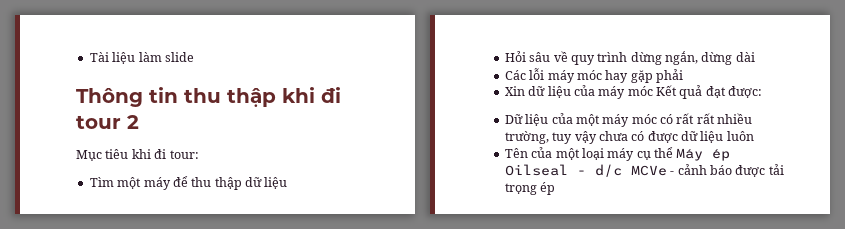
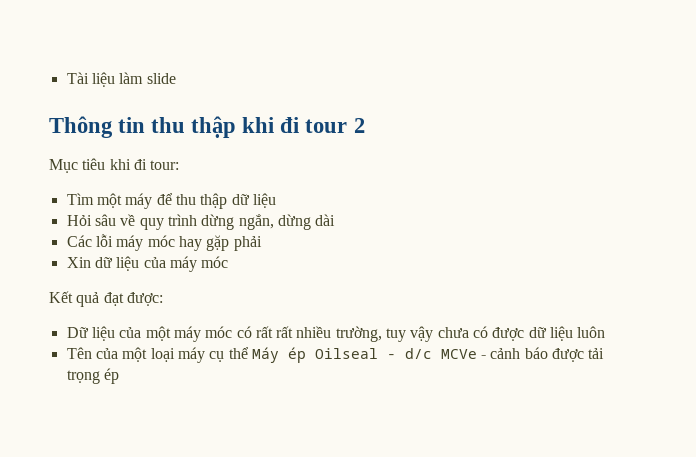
(653, 91) none -> (229, 262) //

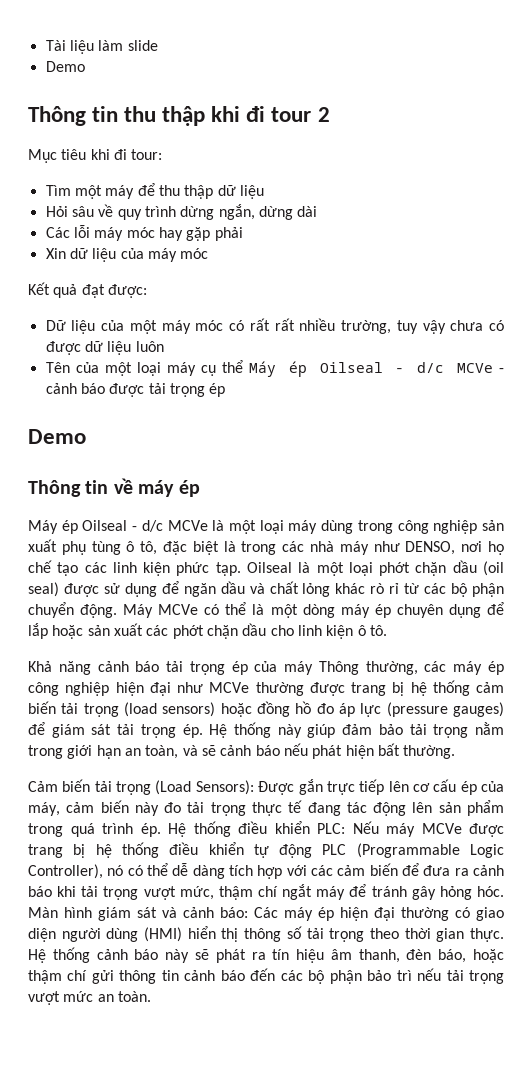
(176, 78) none -> [45,61,85,72] // Demo
(119, 376) none -> [28,429,86,444] [28,478,200,497] [28,520,505,534] [28,539,505,555] [28,560,504,576] [28,581,504,597] [28,602,505,618] [28,623,387,639] [28,661,505,675] [28,680,504,696] [28,701,504,717] [28,722,505,738] [28,743,456,759] [28,779,504,795] [28,800,504,816] [28,821,504,837] [28,842,505,858] [28,863,504,879] [28,884,505,900] [28,907,504,921] [28,926,504,942] [28,947,504,963] [28,968,504,984] [28,991,151,1005] // Demo // Thông tin về máy ép // Máy ép Oilseal - d/c MCVe là một loại máy dùng trong công nghiệp sản xuất phụ tùng ô tô, đặc biệt là trong các nhà máy như DENSO, nơi họ chế tạo các linh kiện phức tạp. Oilseal là một loại phớt chặn dầu (oil seal) được sử dụng để ngăn dầu và chất lỏng khác rò rỉ từ các bộ phận chuyển động. Máy MCVe có thể là một dòng máy ép chuyên dụng để lắp hoặc sản xuất các phớt chặn dầu cho linh kiện ô tô. // Khả năng cảnh báo tải trọng ép của máy Thông thường, các máy ép công nghiệp hiện đại như MCVe thường được trang bị hệ thống cảm biến tải trọng (load sensors) hoặc đồng hồ đo áp lực (pressure gauges) để giám sát tải trọng ép. Hệ thống này giúp đảm bảo tải trọng nằm trong giới hạn an toàn, và sẽ cảnh báo nếu phát hiện bất thường. // Cảm biến tải trọng (Load Sensors): Được gắn trực tiếp lên cơ cấu ép của máy, cảm biến này đo tải trọng thực tế đang tác động lên sản phẩm trong quá trình ép. Hệ thống điều khiển PLC: Nếu máy MCVe được trang bị hệ thống điều khiển tự động PLC (Programmable Logic Controller), nó có thể dễ dàng tích hợp với các cảm biến để đưa ra cảnh báo khi tải trọng vượt mức, thậm chí ngắt máy để tránh gây hỏng hóc. Màn hình giám sát và cảnh báo: Các máy ép hiện đại thường có giao diện người dùng (HMI) hiển thị thông số tải trọng theo thời gian thực. Hệ thống cảnh báo này sẽ phát ra tín hiệu âm thanh, đèn báo, hoặc thậm chí gửi thông tin cảnh báo đến các bộ phận bảo trì nếu tải trọng vượt mức an toàn.

